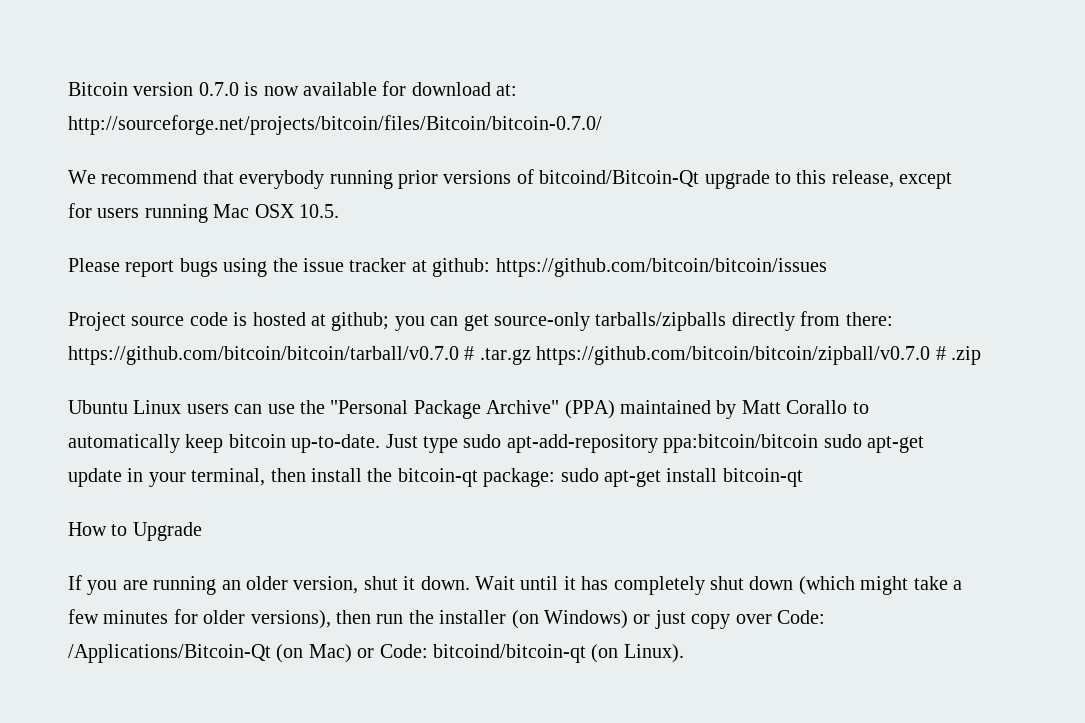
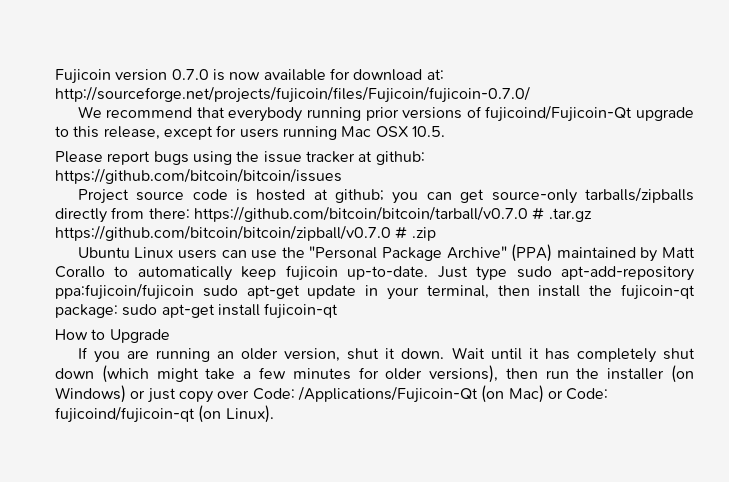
[68,82,128,96] Bitcoin -> [55,69,111,84] Fujicoin
[68,115,602,135] http://sourceforge.net/projects/bitcoin/files/Bitcoin/bitcoin-0.7.0/ -> [55,86,530,103] http://sourceforge.net/projects/fujicoin/files/Fujicoin/fujicoin-0.7.0/
[539,170,700,187] bitcoind/Bitcoin-Qt -> [485,105,633,122] fujicoind/Fujicoin-Qt
[228,434,286,448] bitcoin -> [285,265,338,281] fujicoin
[663,434,819,453] ppa:bitcoin/bitcoin -> [55,283,194,300] ppa:fujicoin/fujicoin
[397,468,478,487] bitcoin-qt -> [621,284,695,300] fujicoin-qt
[722,468,803,487] bitcoin-qt -> [264,303,339,319] fujicoin-qt
[68,644,271,663] /Applications/Bitcoin-Qt -> [297,386,478,403] /Applications/Fujicoin-Qt
[432,644,586,663] bitcoind/bitcoin-qt -> [55,406,195,423] fujicoind/fujicoin-qt

